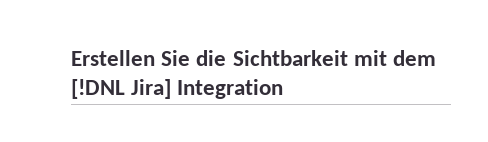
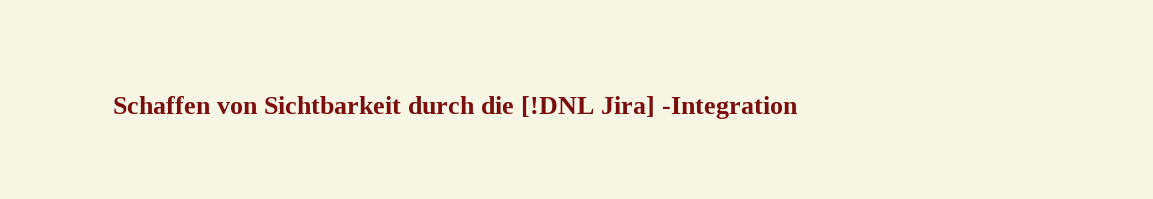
[71,50,437,66] Erstellen Sie die Sichtbarkeit mit dem -> [113,96,515,114] Schaffen von Sichtbarkeit durch die
[177,79,284,99] Integration -> [662,96,799,119] -Integration

